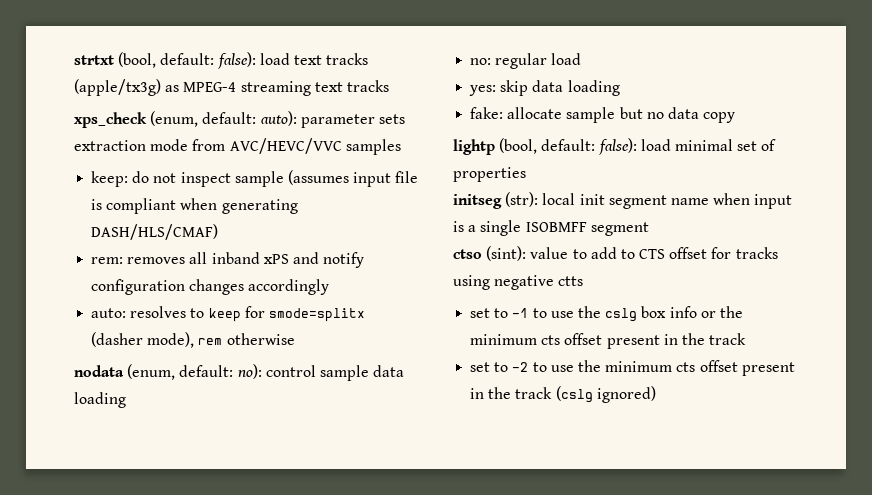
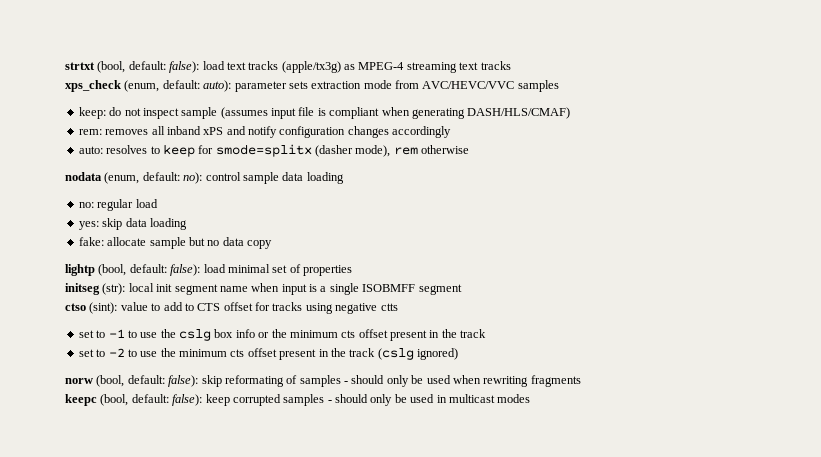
(656, 394) none -> [65,375,581,387] [65,394,531,406] // norw (bool, default: false): skip reformating of samples - should only be used when rewriting fragments // keepc (bool, default: false): keep corrupted samples - should only be used in multicast modes

